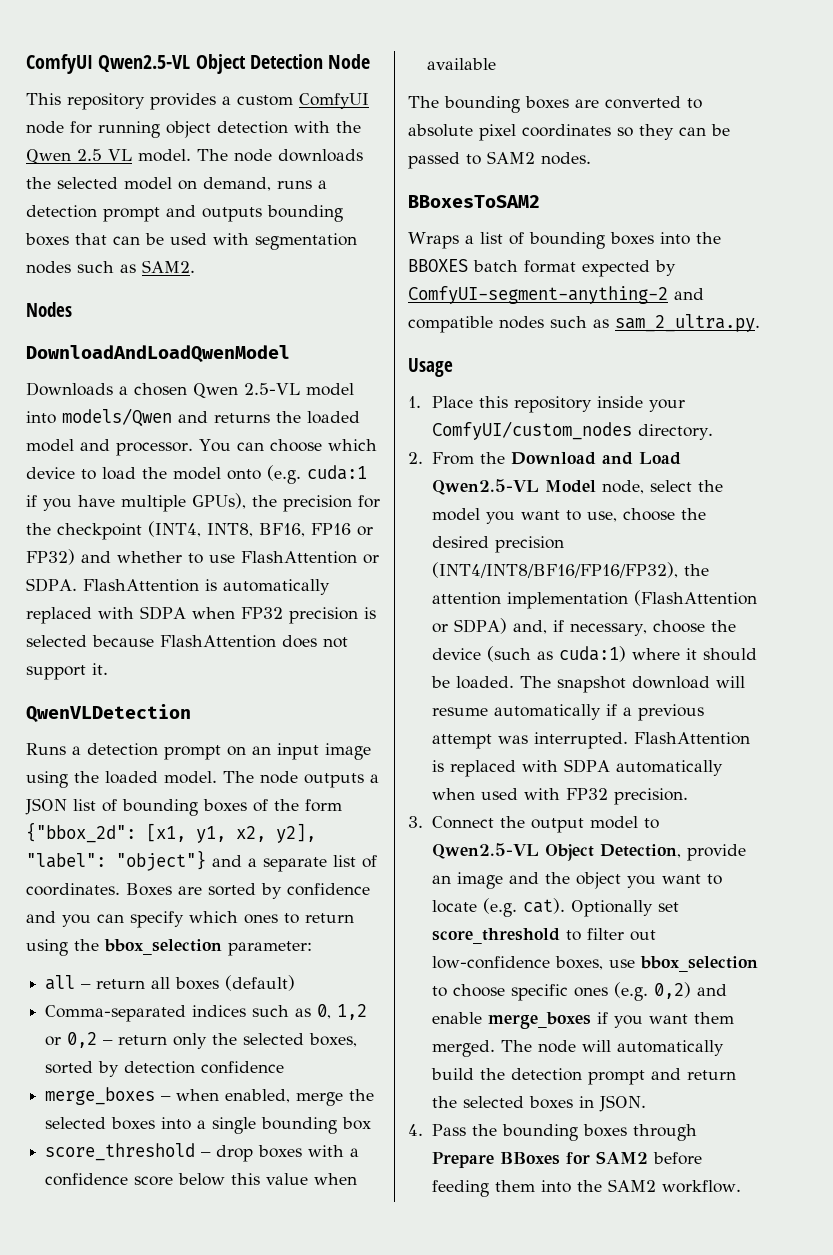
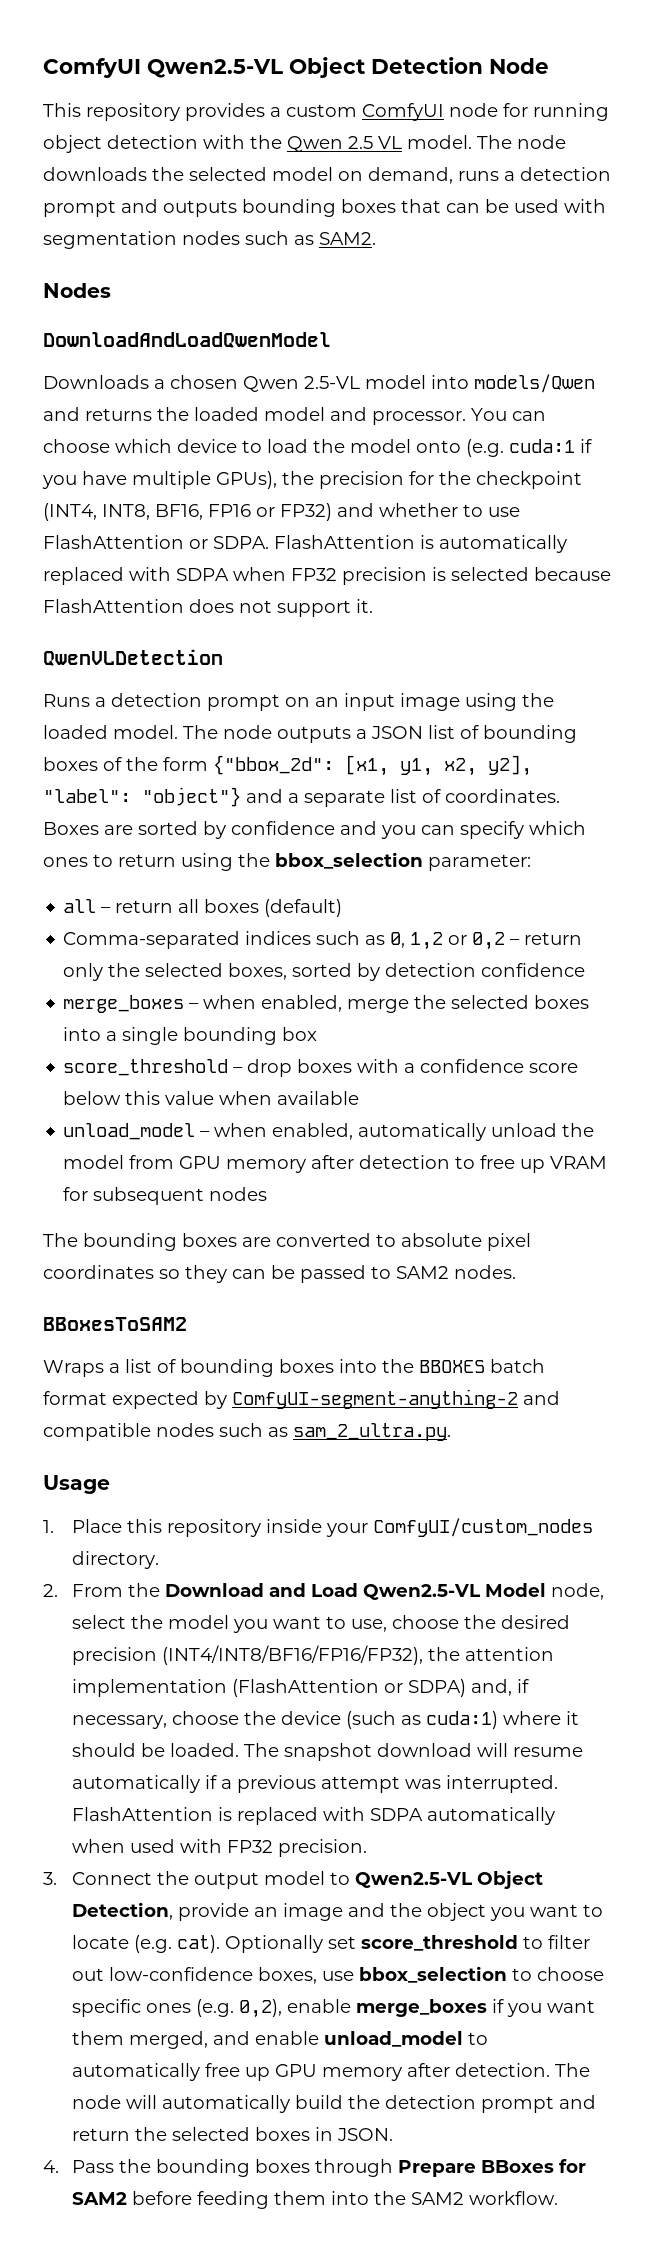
(497, 64) none -> [63,1123,595,1141] [63,1155,608,1173] [63,1187,268,1205] // unload_model – when enabled, automatically unload the model from GPU memory after detection to free up VRAM for subsequent nodes
[654,982,728,999] 0,2) and -> [238,1999,282,2018] 0,2),
[432,1040,496,1057] merged. -> [128,2031,488,2049] [71,2063,550,2081] merged, and enable unload_model to automatically free up GPU memory after detection.

